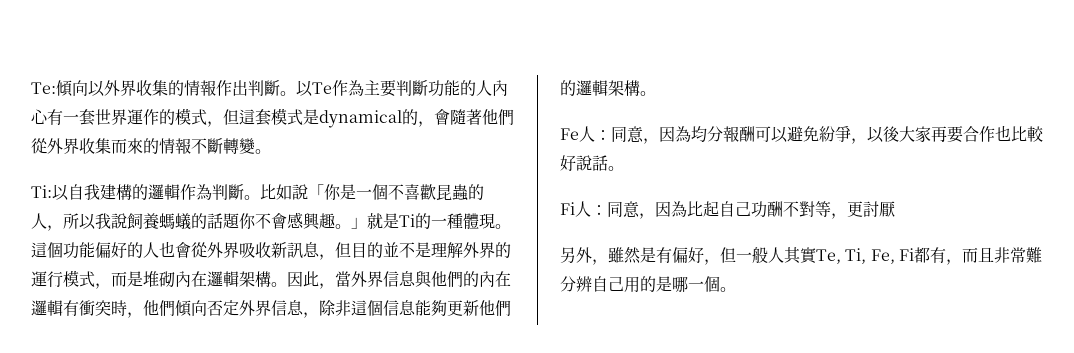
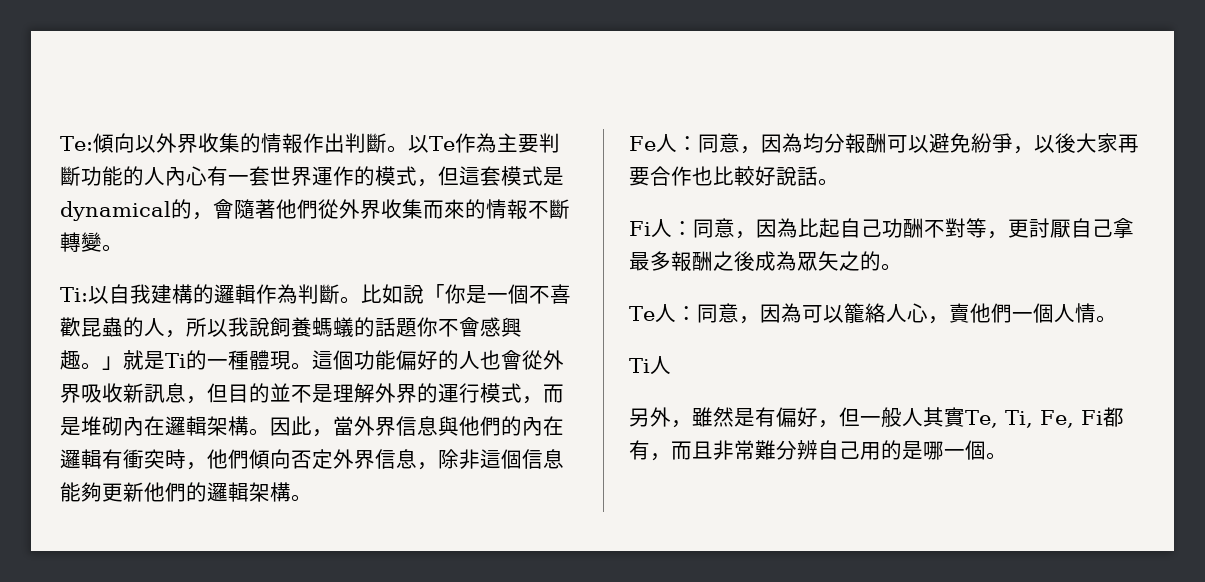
(895, 209) none -> [1071,218,1134,239] [629,251,902,272] [629,303,1117,324] [629,356,671,375] 自己拿最多報酬之後成為眾矢之的。 // Te人：同意，因為可以籠絡人心，賣他們一個人情。 // Ti人

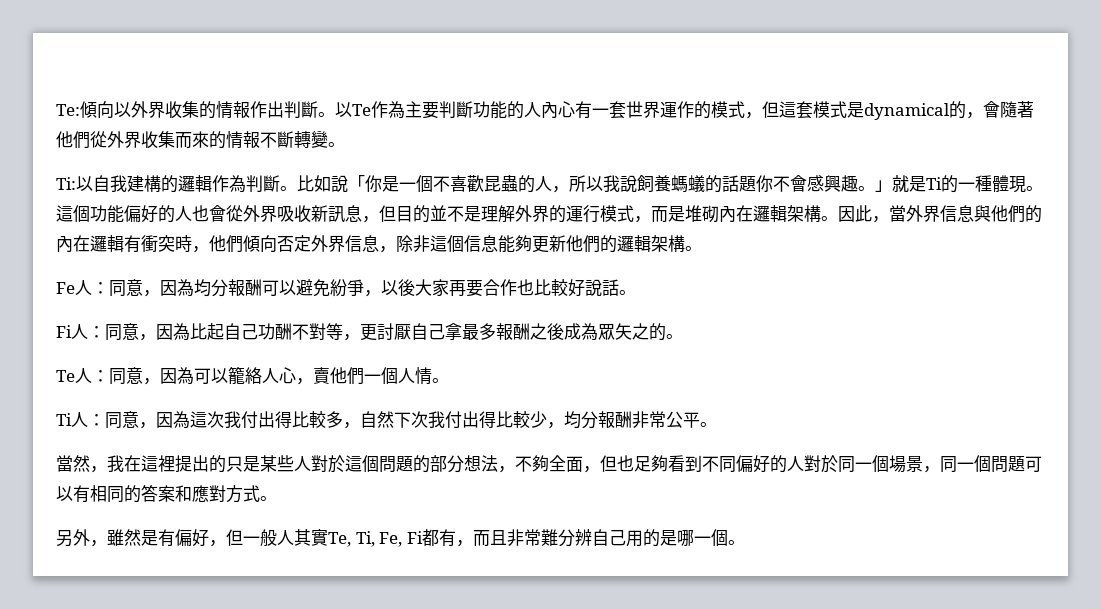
(671, 365) none -> [88,411,717,429] [56,455,1042,473] [56,484,277,503] ：同意，因為這次我付出得比較多，自然下次我付出得比較少，均分報酬非常公平。 // 當然，我在這裡提出的只是某些人對於這個問題的部分想法，不夠全面，但也足夠看到不同偏好的人對於同一個場景，同一個問題可以有相同的答案和應對方式。

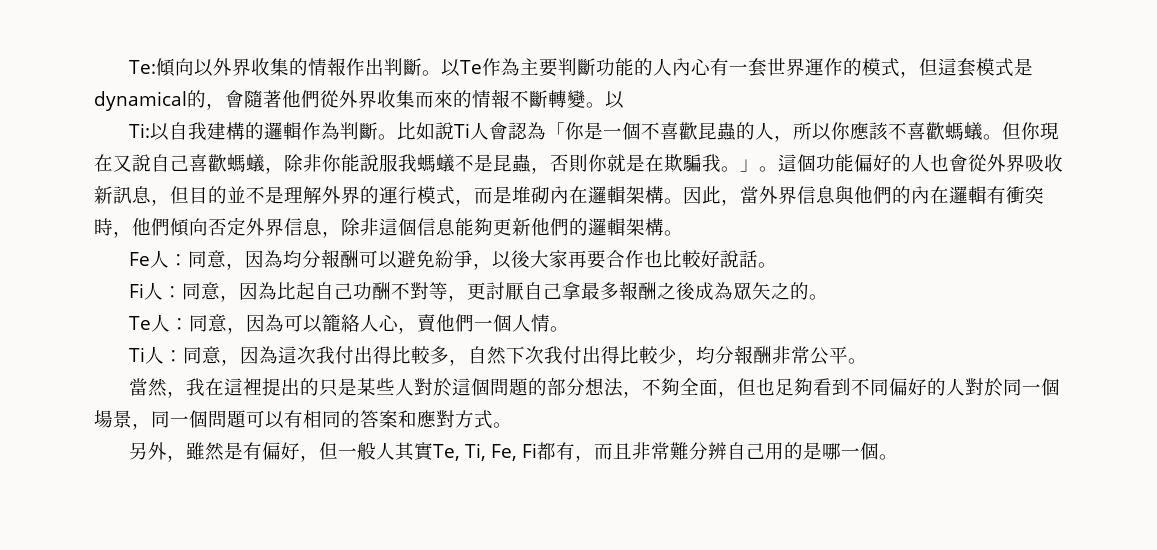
(345, 144) none -> [605,91,624,109] 以
(348, 183) none -> [453,122,546,140] Ti人會認為
[603,175,1026,193] 我說飼養螞蟻的話題你不會感興趣。」就是Ti的一種體現 -> [830,122,1059,141] [94,154,759,174] 你應該不喜歡螞蟻。但你現在又說自己喜歡螞蟻，除非你能說服我螞蟻不是昆蟲，否則你就是在欺騙我。」

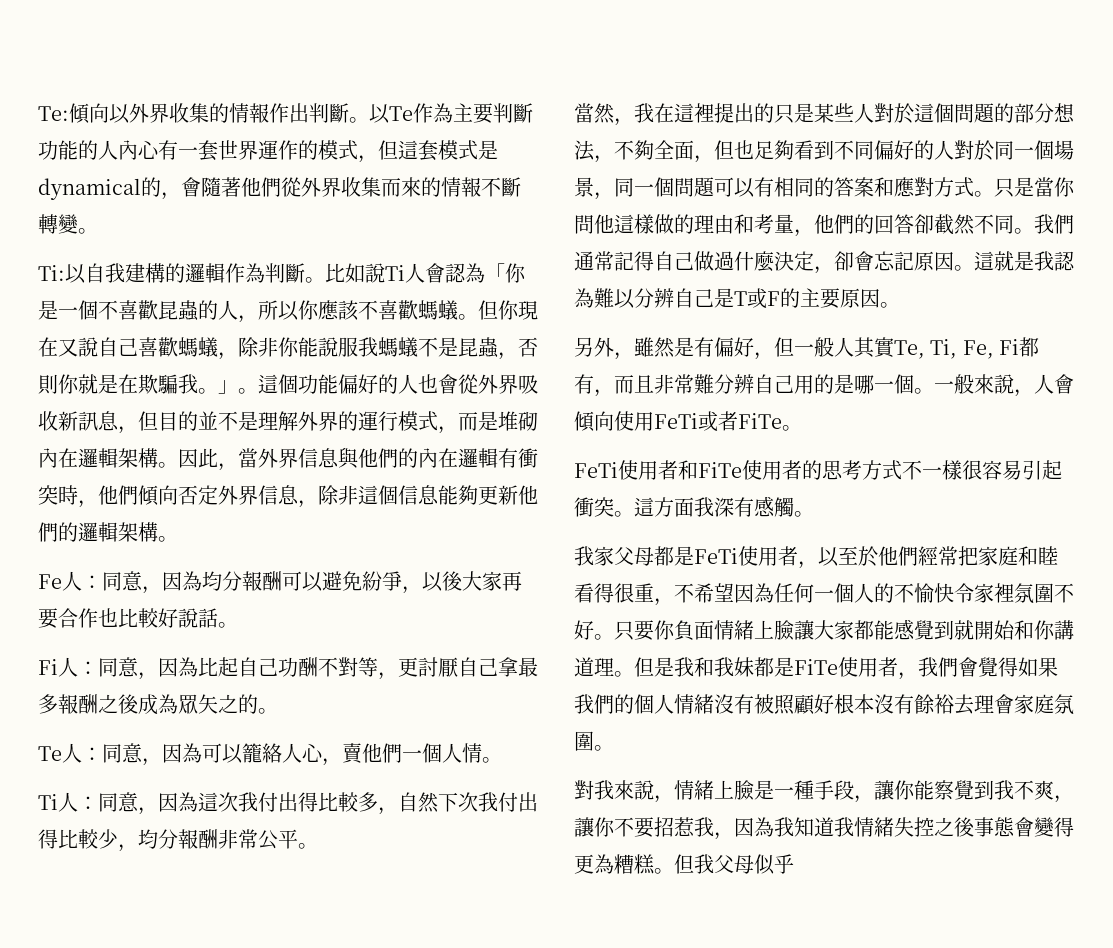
[605,91,624,109] 以 -> (98, 231) none
(512, 425) none -> [994,177,1075,198] [574,214,1074,237] [574,251,1075,274] [574,288,900,309] 只是當你問他這樣做的理由和考量，他們的回答卻截然不同。我們通常記得自己做過什麼決定，卻會忘記原因。這就是我認為難以分辨自己是T或F的主要原因。
(898, 457) none -> [934,374,1074,397] [574,411,802,432] [574,460,1062,480] [574,496,814,517] [574,546,1058,569] [574,583,1074,606] [574,619,1074,641] [574,657,1058,680] [574,694,1074,715] [574,731,614,751] [574,780,1074,803] [574,817,1074,840] [574,854,794,875] 一般來說，人會傾向使用FeTi或者FiTe。 // FeTi使用者和FiTe使用者的思考方式不一樣很容易引起衝突。這方面我深有感觸。 // 我家父母都是FeTi使用者，以至於他們經常把家庭和睦看得很重，不希望因為任何一個人的不愉快令家裡氛圍不好。只要你負面情緒上臉讓大家都能感覺到就開始和你講道理。但是我和我妹都是FiTe使用者，我們會覺得如果我們的個人情緒沒有被照顧好根本沒有餘裕去理會家庭氛圍。 // 對我來說，情緒上臉是一種手段，讓你能察覺到我不爽，讓你不要招惹我，因為我知道我情緒失控之後事態會變得更為糟糕。但我父母似乎

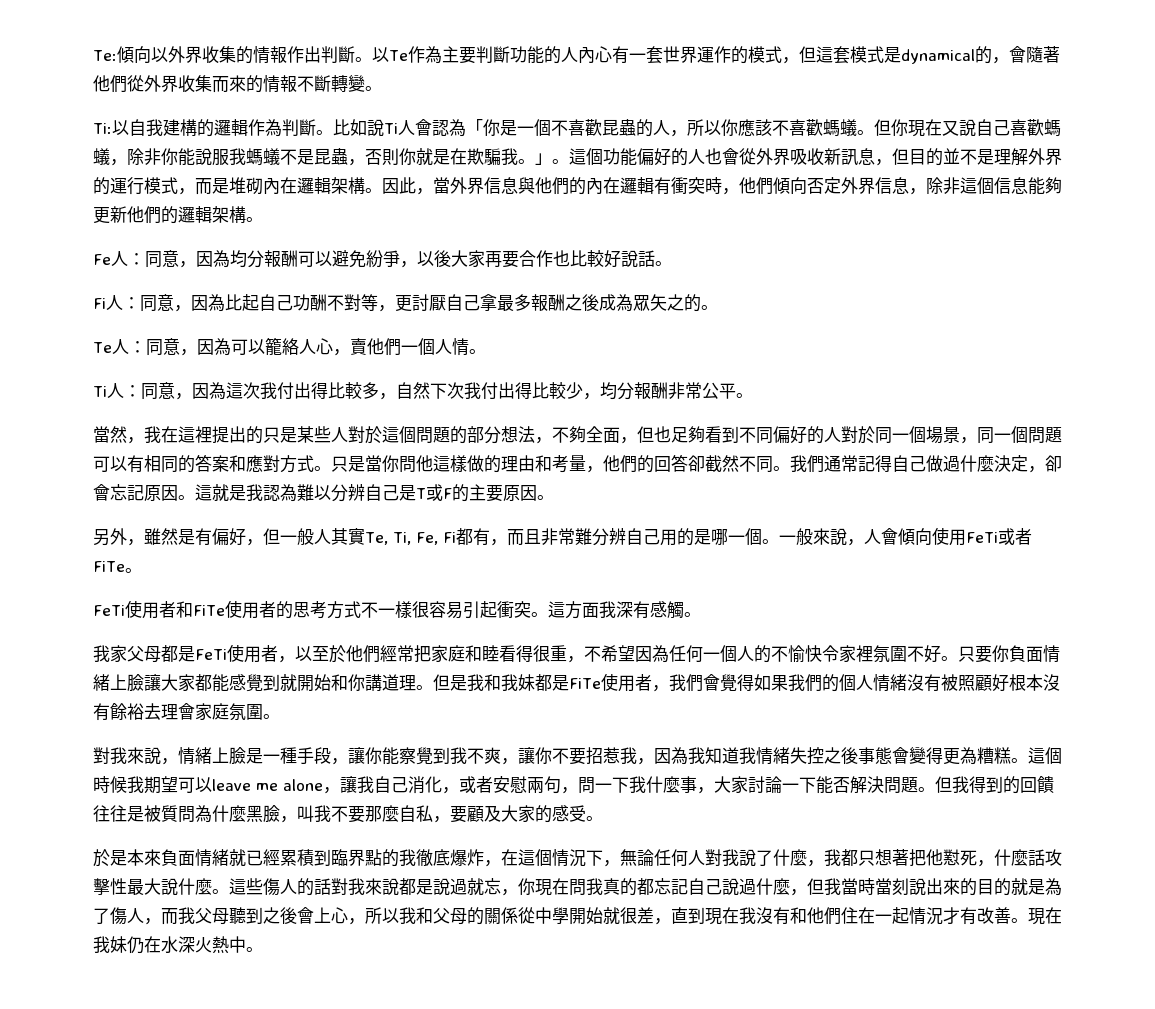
[674,854,794,875] 但我父母似乎 -> [1028,747,1062,764] [93,776,1054,794] [93,805,603,823] [93,849,1062,867] [93,878,1062,896] [93,907,1062,925] [93,936,263,954] 這個時候我期望可以leave me alone，讓我自己消化，或者安慰兩句，問一下我什麼事，大家討論一下能否解決問題。但我得到的回饋往往是被質問為什麼黑臉，叫我不要那麼自私，要顧及大家的感受。 // 於是本來負面情緒就已經累積到臨界點的我徹底爆炸，在這個情況下，無論任何人對我說了什麼，我都只想著把他懟死，什麼話攻擊性最大說什麼。這些傷人的話對我來說都是說過就忘，你現在問我真的都忘記自己說過什麼，但我當時當刻說出來的目的就是為了傷人，而我父母聽到之後會上心，所以我和父母的關係從中學開始就很差，直到現在我沒有和他們住在一起情況才有改善。現在我妹仍在水深火熱中。

